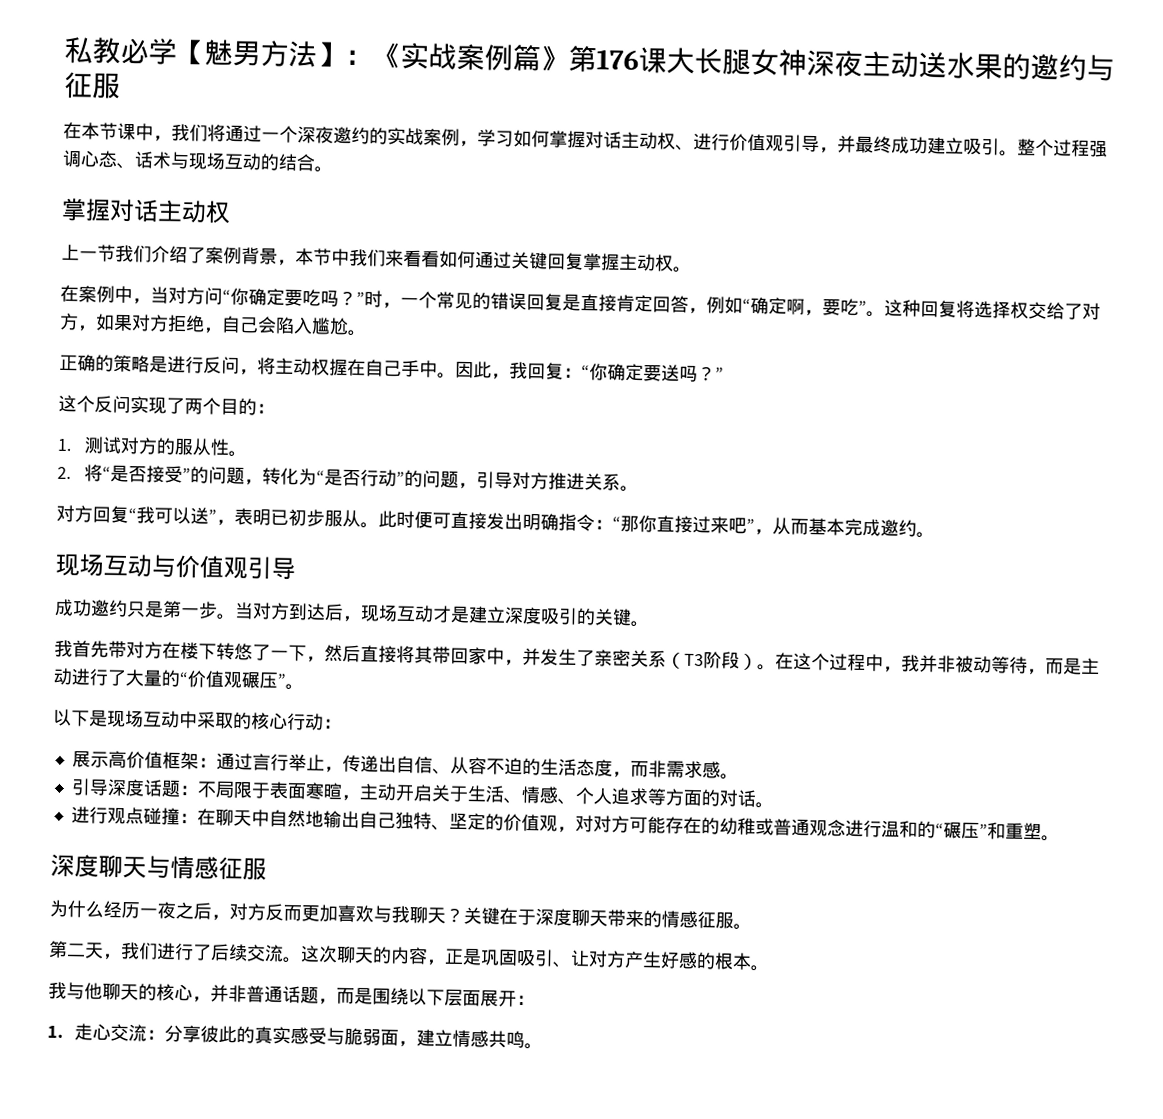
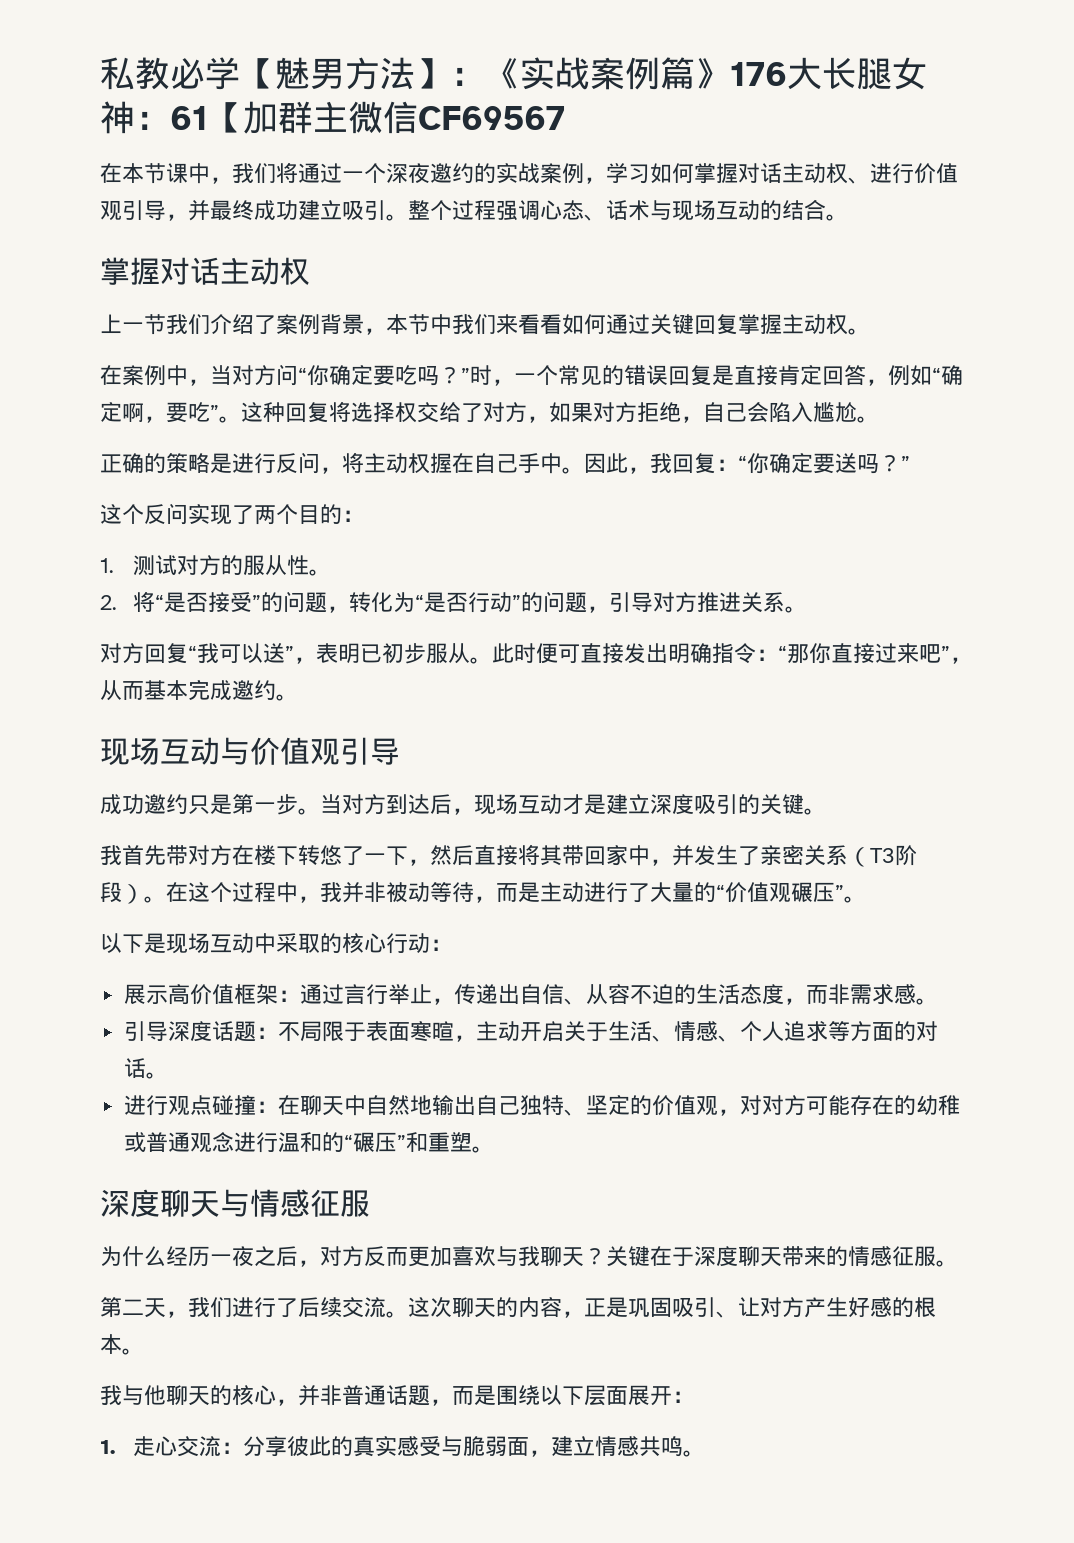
[568,45,667,74] 第176课 -> [730,62,787,86] 176
[806,49,1115,82] [63,71,121,99] 深夜主动送水果的邀约与征服 -> [135,101,565,134] ：61【加群主微信CF69567

